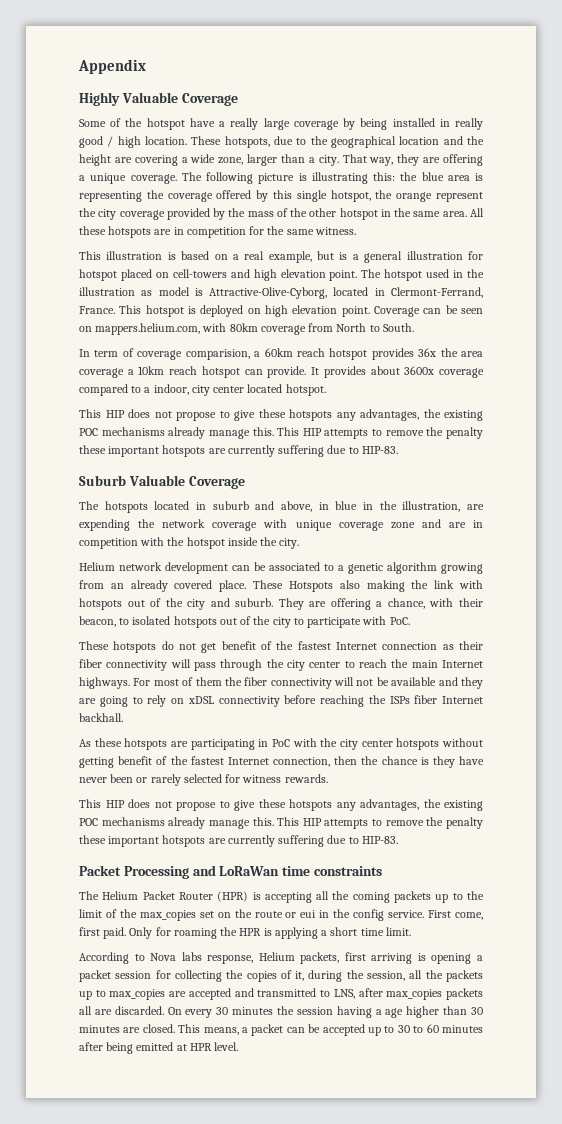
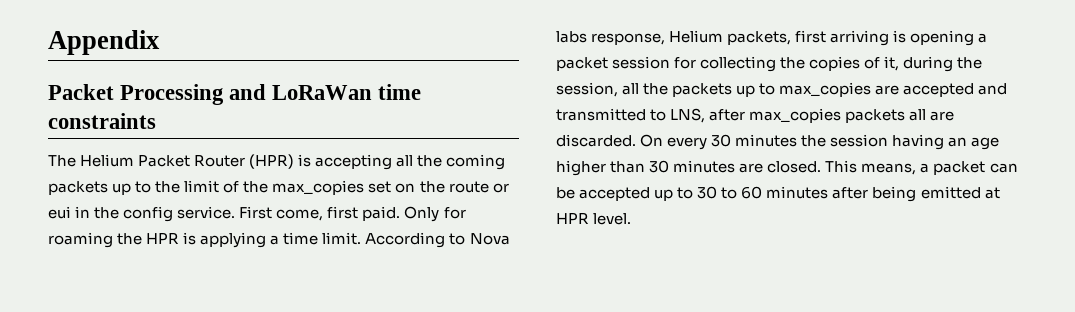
[79,92,238,106] [79,118,483,130] [79,136,484,148] [79,154,483,166] [79,172,483,184] [79,190,484,202] [79,208,484,220] [79,226,356,238] [79,251,483,263] [79,269,485,281] [79,287,483,299] [79,305,483,317] [79,323,414,335] [79,348,484,360] [79,366,484,378] [79,384,326,396] [79,409,483,421] [79,427,483,439] [79,445,398,457] [79,475,245,489] [79,501,485,513] [79,519,484,531] [79,537,300,549] [79,562,483,574] [79,580,483,592] [79,598,484,610] [79,616,410,628] [79,641,483,653] [79,659,483,671] [79,677,483,689] [79,695,483,707] [79,713,123,722] [79,738,484,750] [79,756,485,768] [79,774,328,786] [79,799,483,811] [79,817,483,829] [79,835,398,847] // Highly Valuable Coverage // Some of the hotspot have a really large coverage by being installed in really good / high location. These hotspots, due to the geographical location and the height are covering a wide zone, larger than a city. That way, they are offering a unique coverage. The following picture is illustrating this: the blue area is representing the coverage offered by this single hotspot, the orange represent the city coverage provided by the mass of the other hotspot in the same area. All these hotspots are in competition for the same witness. // This illustration is based on a real example, but is a general illustration for hotspot placed on cell-towers and high elevation point. The hotspot used in the illustration as model is Attractive-Olive-Cyborg, located in Clermont-Ferrand, France. This hotspot is deployed on high elevation point. Coverage can be seen on mappers.helium.com, with 80km coverage from North to South. // In term of coverage comparision, a 60km reach hotspot provides 36x the area coverage a 10km reach hotspot can provide. It provides about 3600x coverage compared to a indoor, city center located hotspot. // This HIP does not propose to give these hotspots any advantages, the existing POC mechanisms already manage this. This HIP attempts to remove the penalty these important hotspots are currently suffering due to HIP-83. // Suburb Valuable Coverage // The hotspots located in suburb and above, in blue in the illustration, are expending the network coverage with unique coverage zone and are in competition with the hotspot inside the city. // Helium network development can be associated to a genetic algorithm growing from an already covered place. These Hotspots also making the link with hotspots out of the city and suburb. They are offering a chance, with their beacon, to isolated hotspots out of the city to participate with PoC. // These hotspots do not get benefit of the fastest Internet connection as their fiber connectivity will pass through the city center to reach the main Internet highways. For most of them the fiber connectivity will not be available and they are going to rely on xDSL connectivity before reaching the ISPs fiber Internet backhall. // As these hotspots are participating in PoC with the city center hotspots without getting benefit of the fastest Internet connection, then the chance is they have never been or rarely selected for witness rewards. // This HIP does not propose to give these hotspots any advantages, the existing POC mechanisms already manage this. This HIP attempts to remove the penalty these important hotspots are currently suffering due to HIP-83. -> (160, 42) none
[330,927,358,936] short -> (280, 240) none
(411, 931) // -> (362, 238) none
[375,1009,382,1015] a -> [948,137,968,147] an

